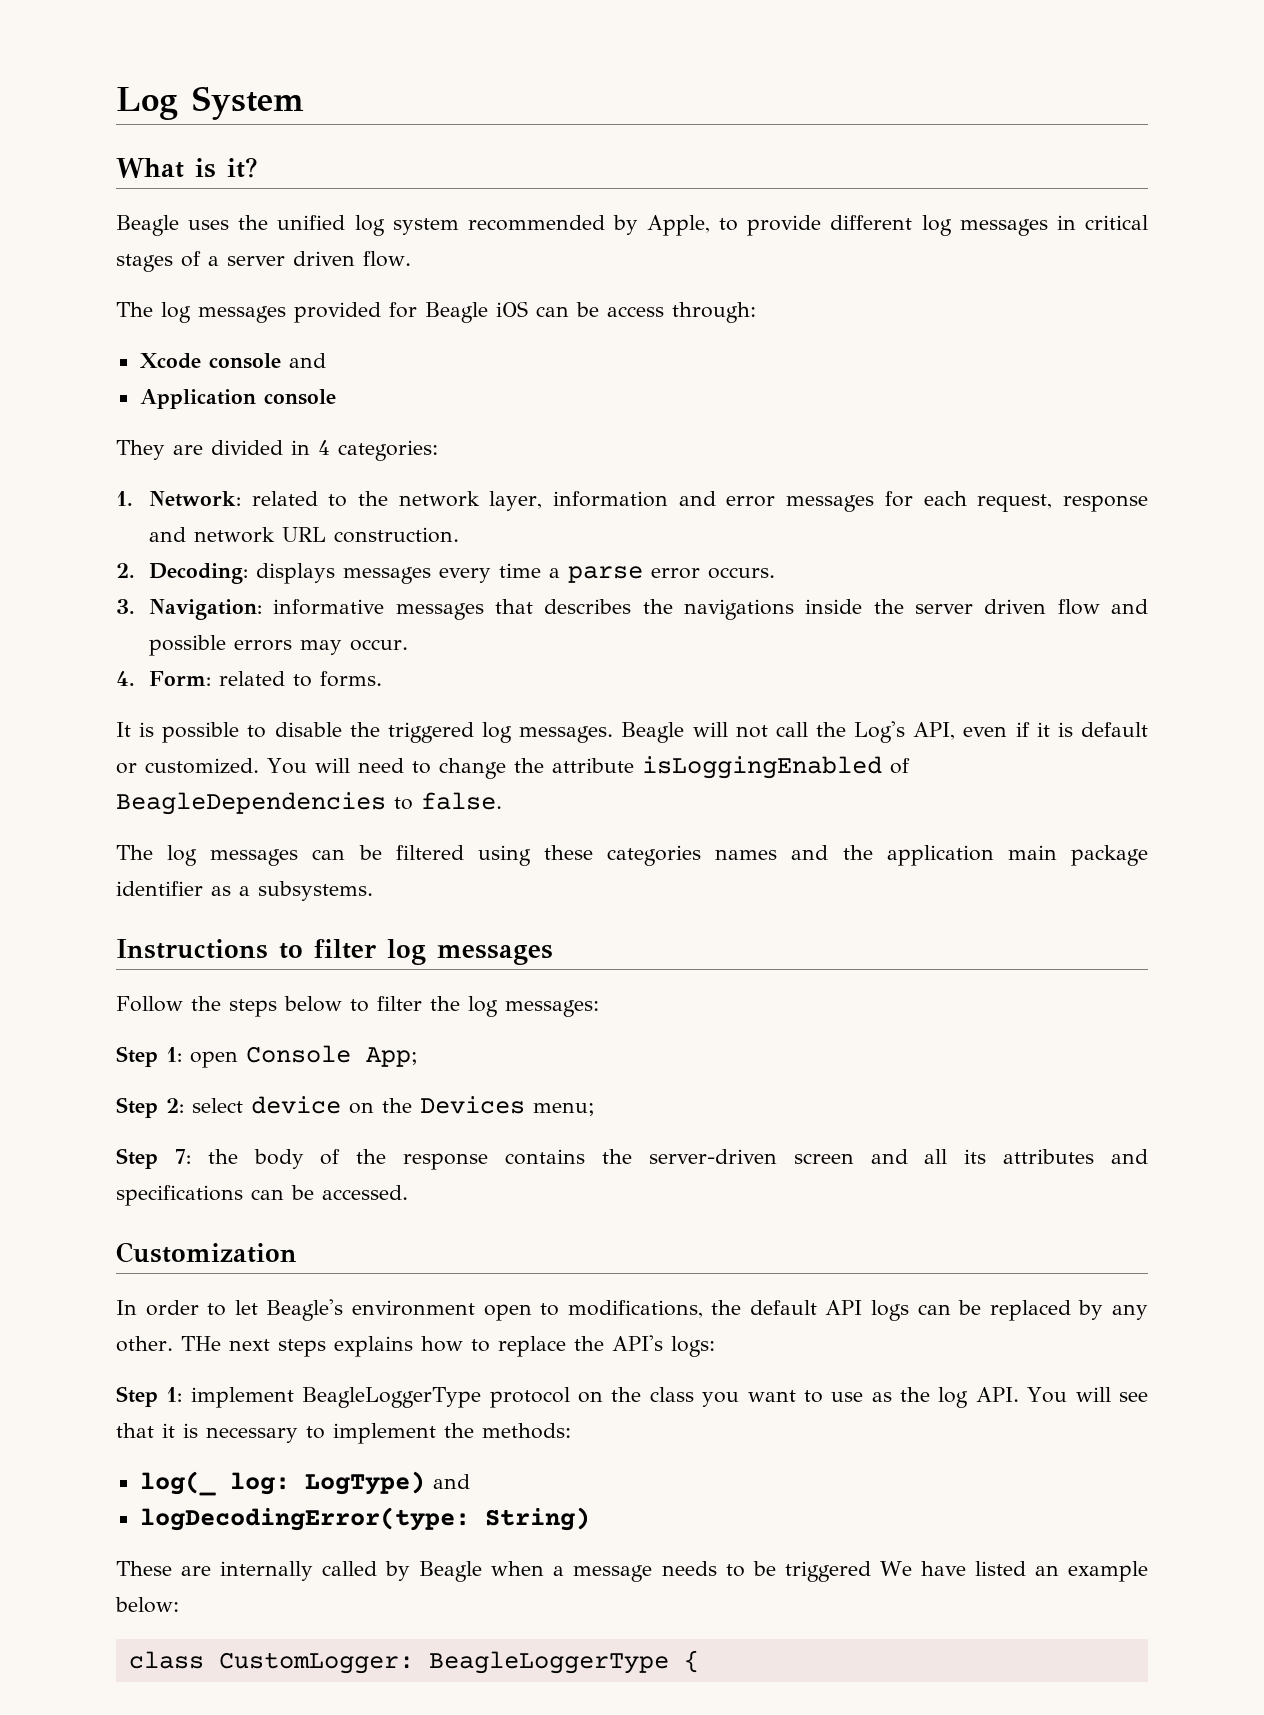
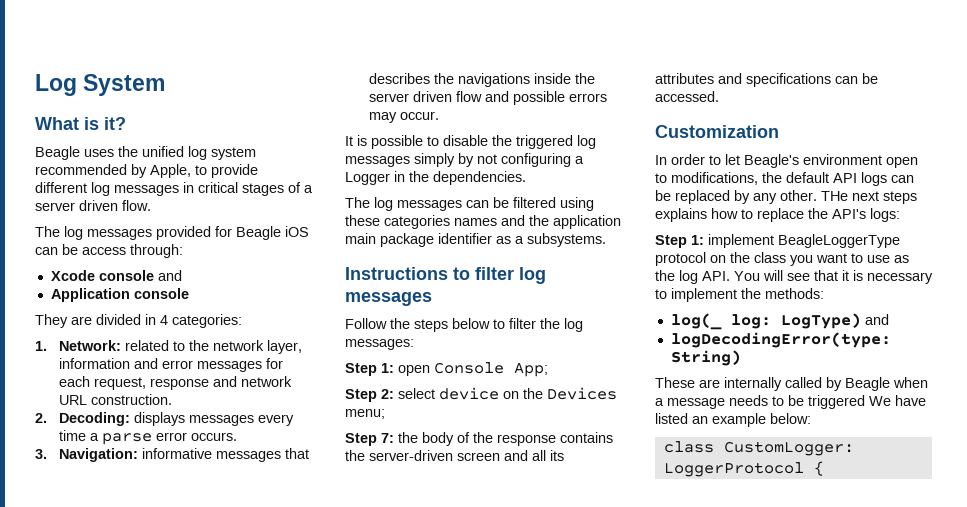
[116,671,382,687] // 4. Form: related to forms. -> (439, 115) none
[519,721,1148,743] [116,756,910,779] [116,792,502,815] messages. Beagle will not call the Log's API, even if it is default or customized. You will need to change the attribute isLoggingEnabled of BeagleDependencies to false. -> [345,153,584,167] [345,171,526,185] messages simply by not configuring a Logger in the dependencies.
[428,1651,669,1674] BeagleLoggerType -> [663,462,804,477] LoggerProtocol

